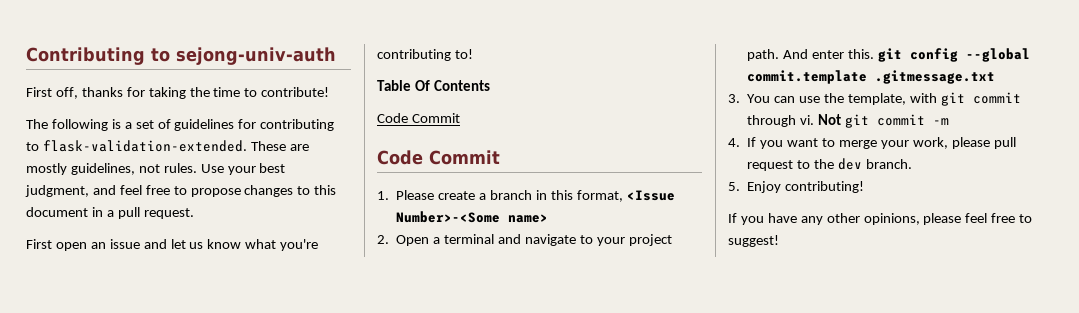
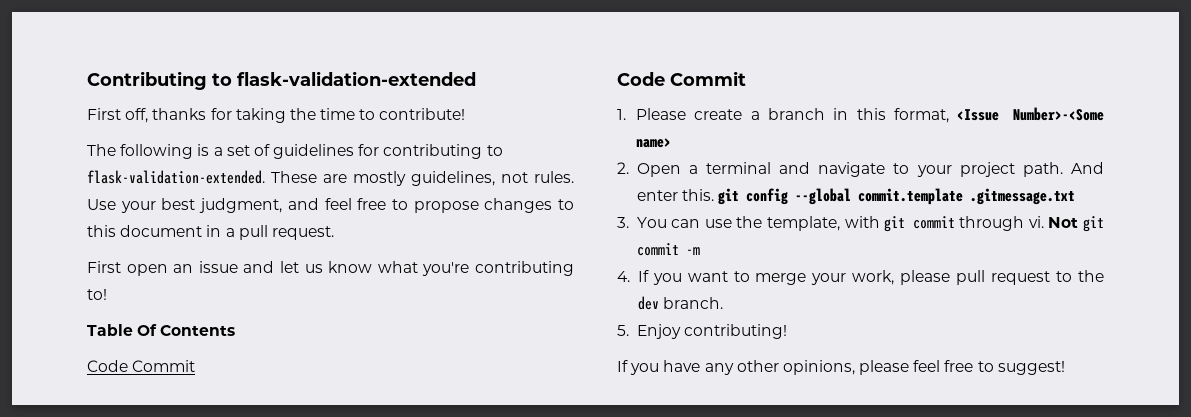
[176,47,336,65] sejong-univ-auth -> [237,71,476,86] flask-validation-extended

